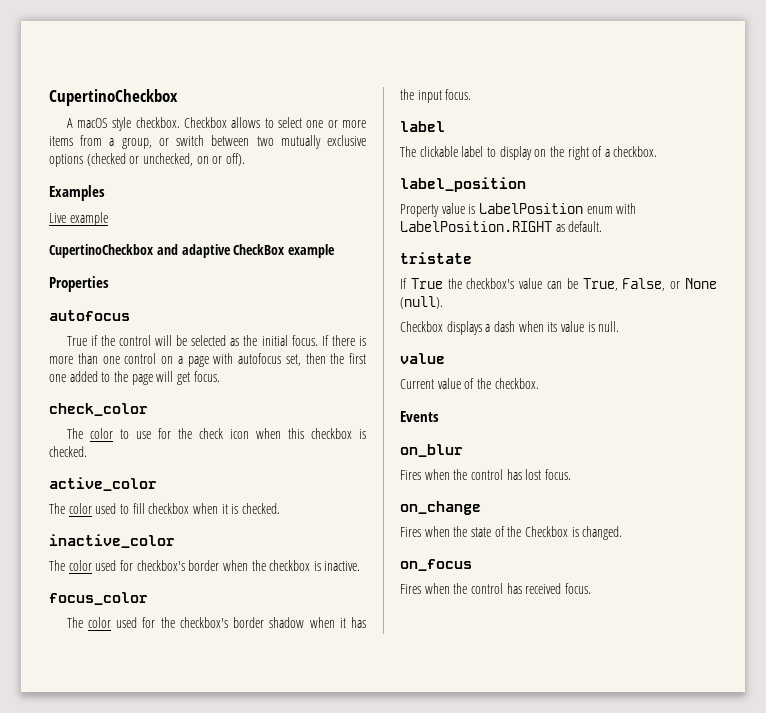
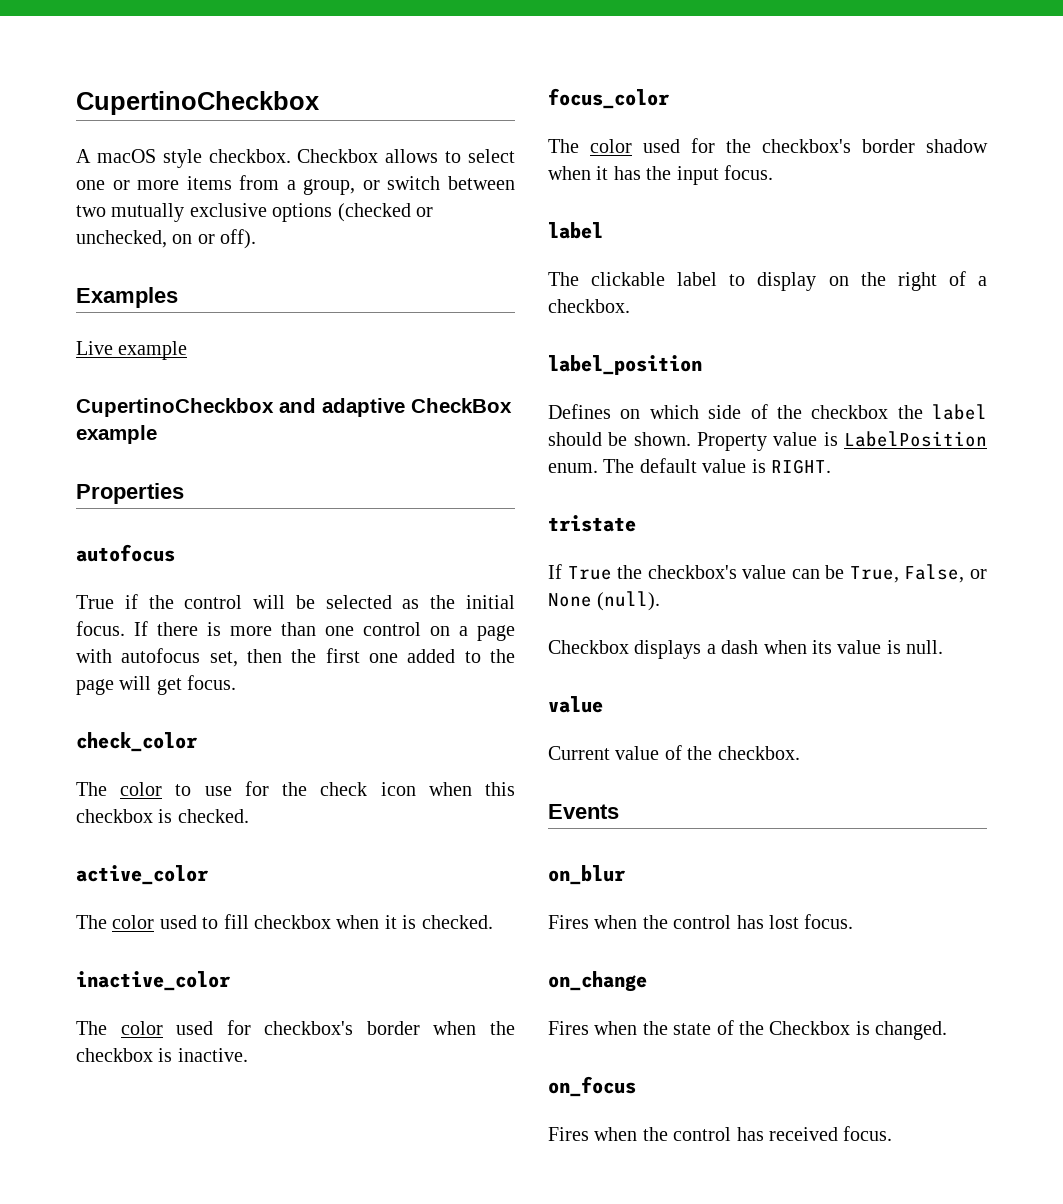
[400,203,637,217] [400,221,603,232] Property value is LabelPosition enum with LabelPosition.RIGHT as default. -> [548,404,987,420] [548,431,987,451] [548,458,831,474] Defines on which side of the checkbox the label should be shown. Property value is LabelPosition enum. The default value is RIGHT.

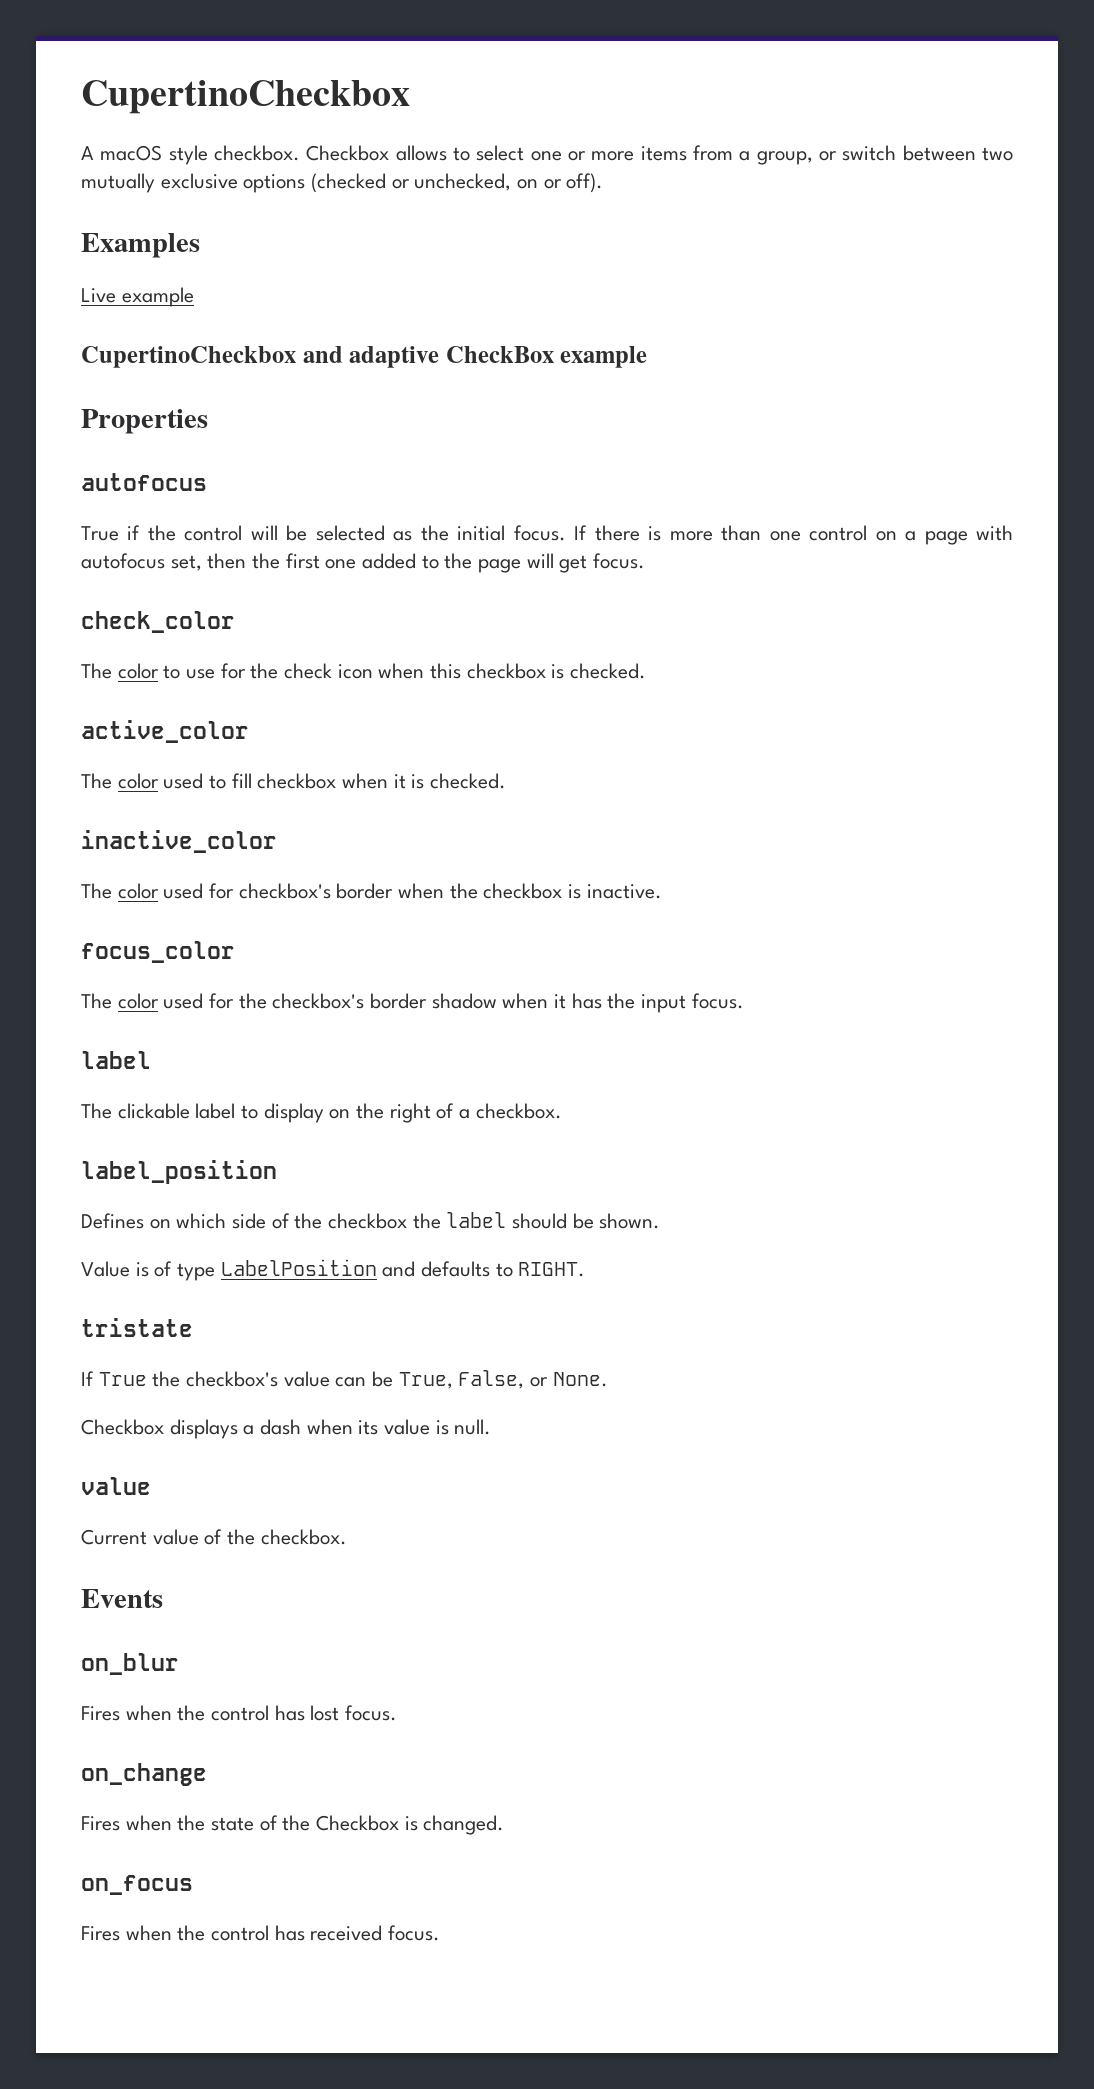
[697,431,987,451] [548,458,766,473] Property value is LabelPosition enum. The default value is -> [81,1259,513,1281] // Value is of type LabelPosition and defaults to
[548,591,661,611] None (null). -> [552,1372,608,1387] None.

